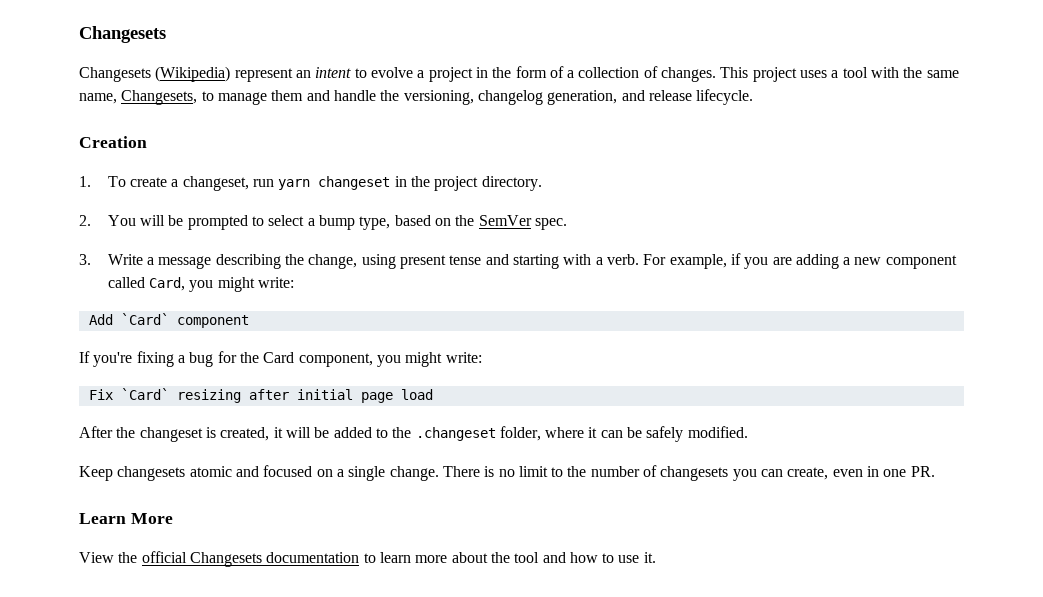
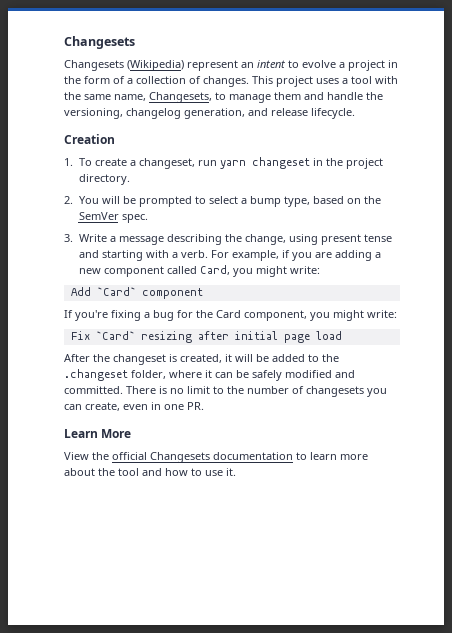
[687,426,748,438] [79,465,439,481] modified. // Keep changesets atomic and focused on a single change. -> [285,370,355,378] [64,386,123,394] modified and committed.

